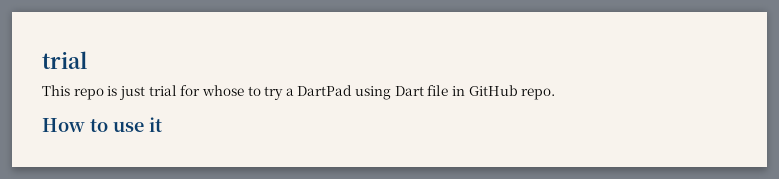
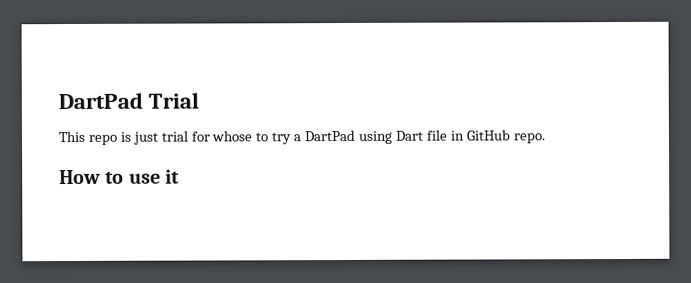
[42,51,87,69] trial -> [58,92,200,110] DartPad Trial

